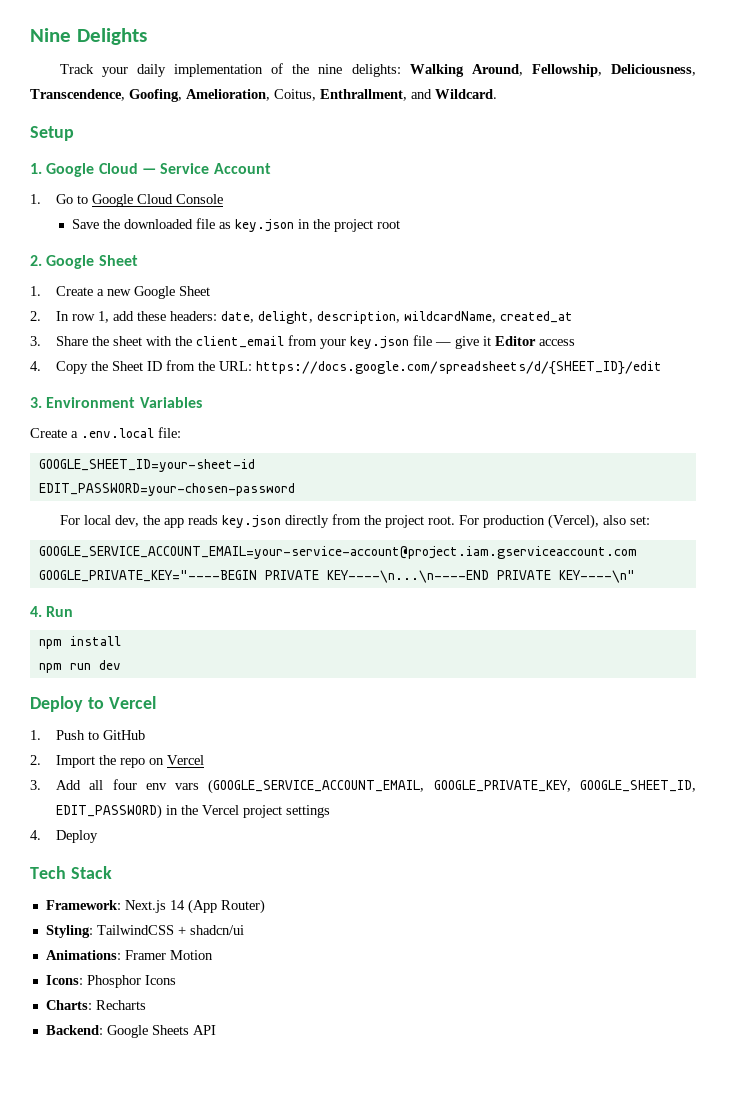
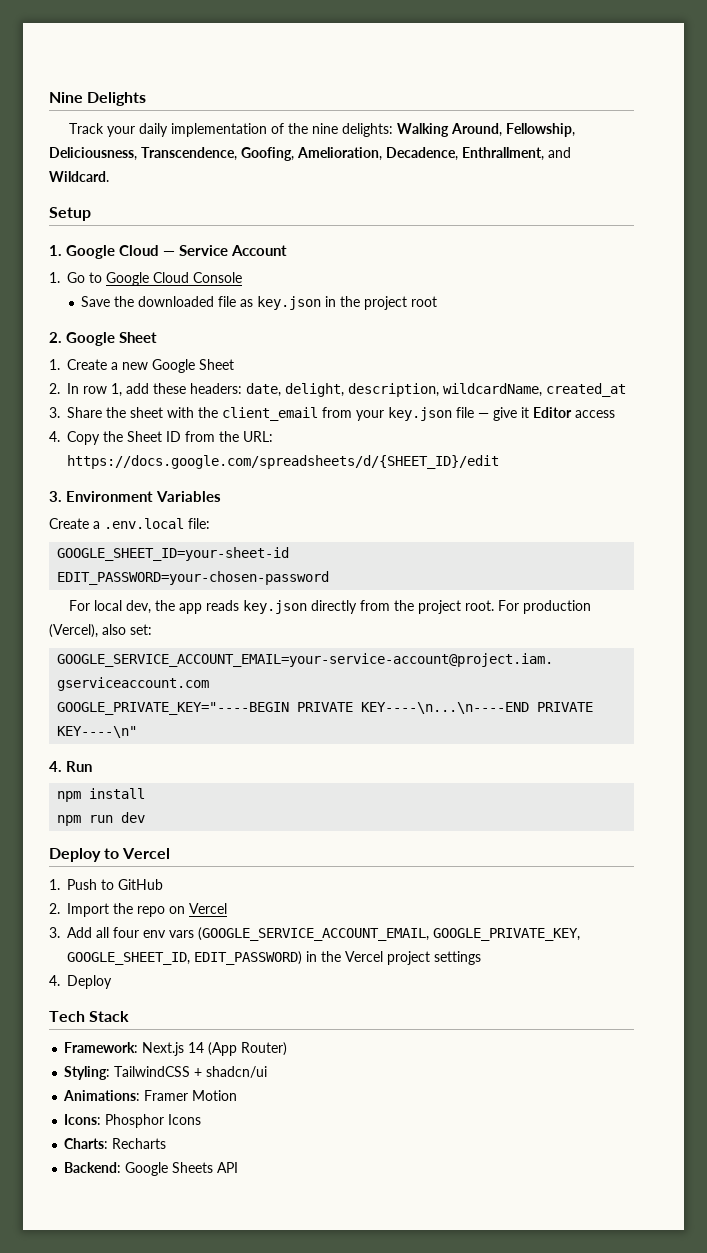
[274,89,316,101] Coitus, -> [386,147,458,161] Decadence,

